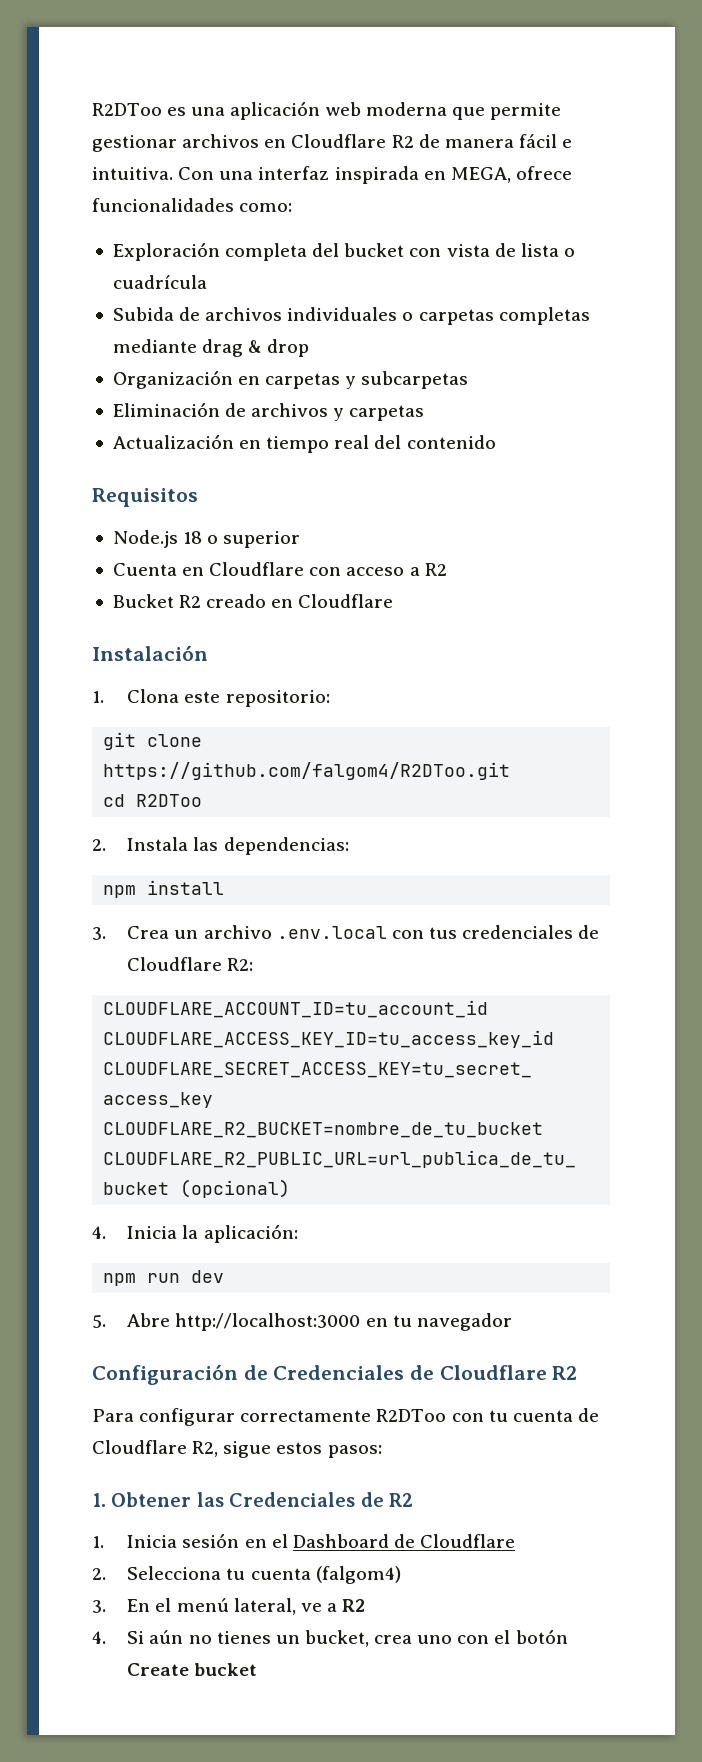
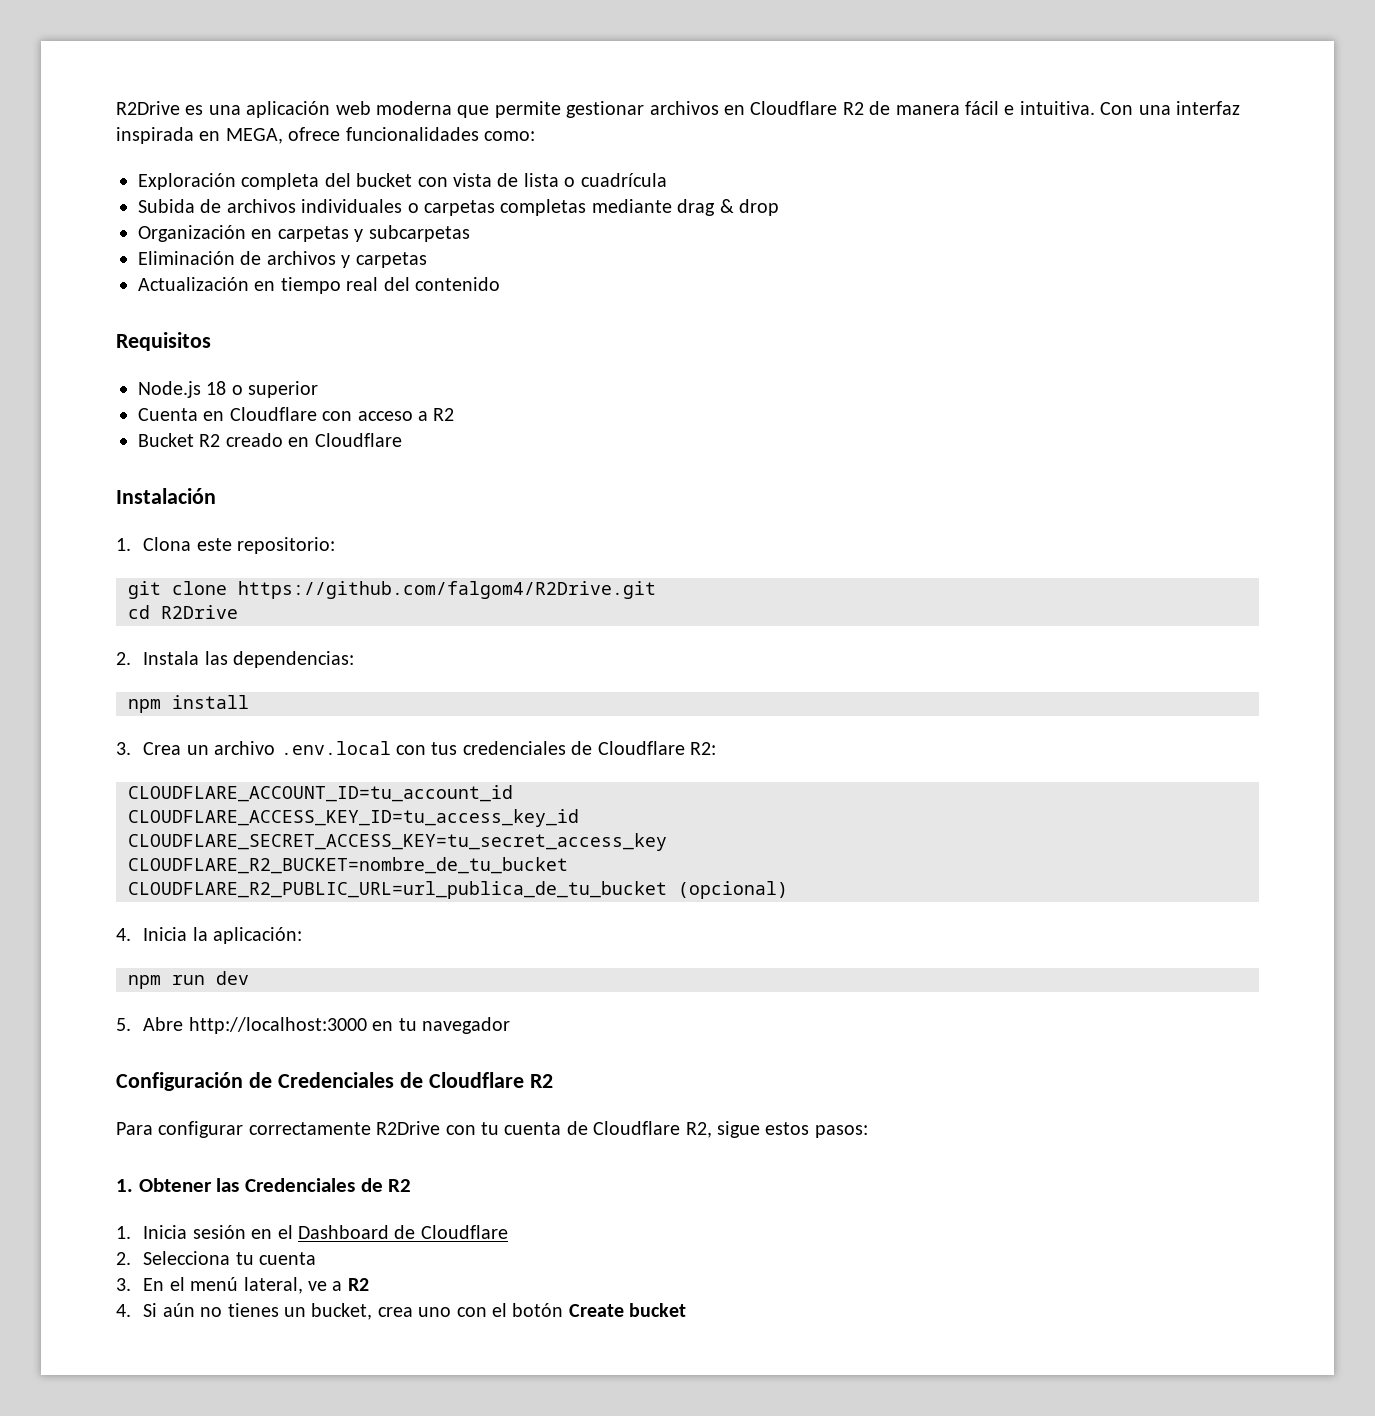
[92,103,162,116] R2DToo -> [116,101,180,115] R2Drive
[103,762,511,780] https://github.com/falgom4/R2DToo.git -> [238,581,656,599] https://github.com/falgom4/R2Drive.git
[136,794,203,807] R2DToo -> [161,605,238,619] R2Drive
[376,1409,447,1422] R2DToo -> [376,1121,441,1135] R2Drive
[315,1566,401,1584] (falgom4) -> (317, 1258) none

